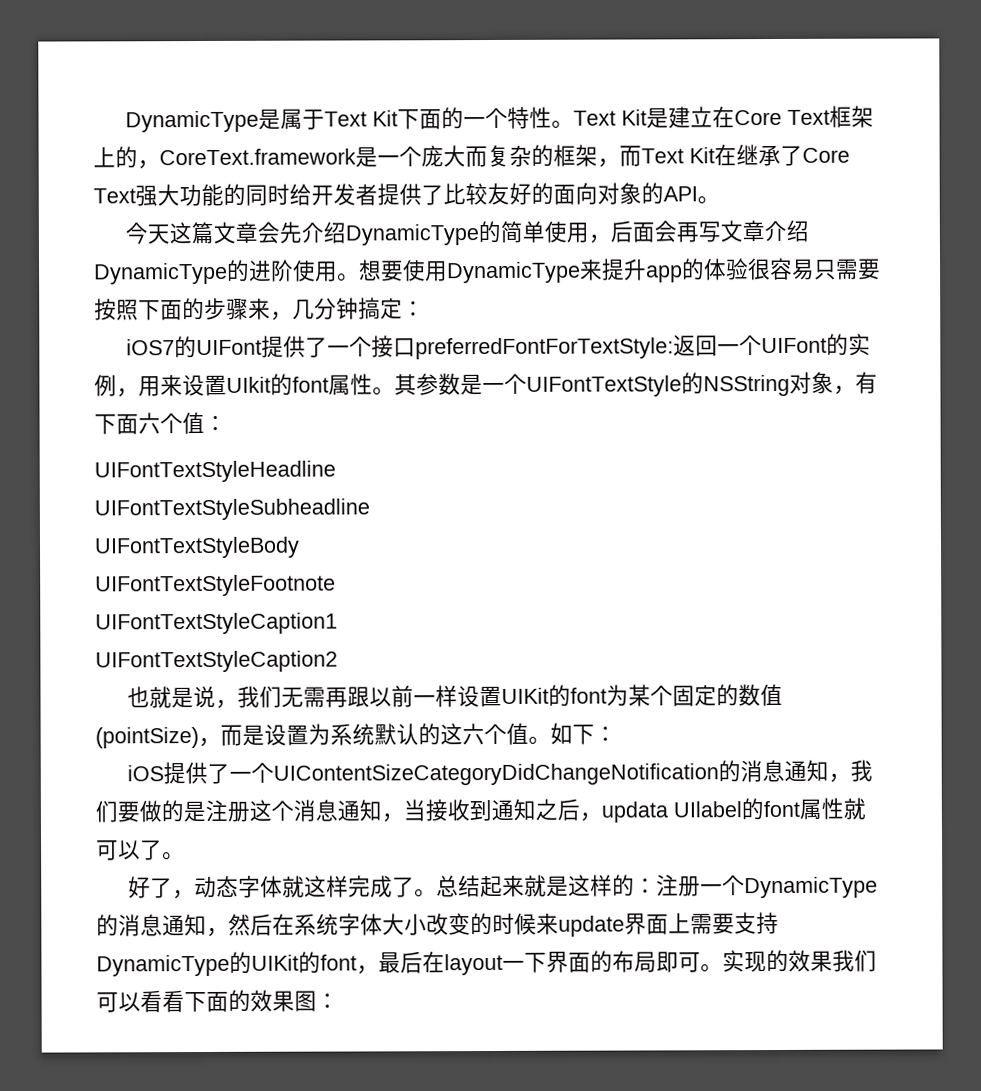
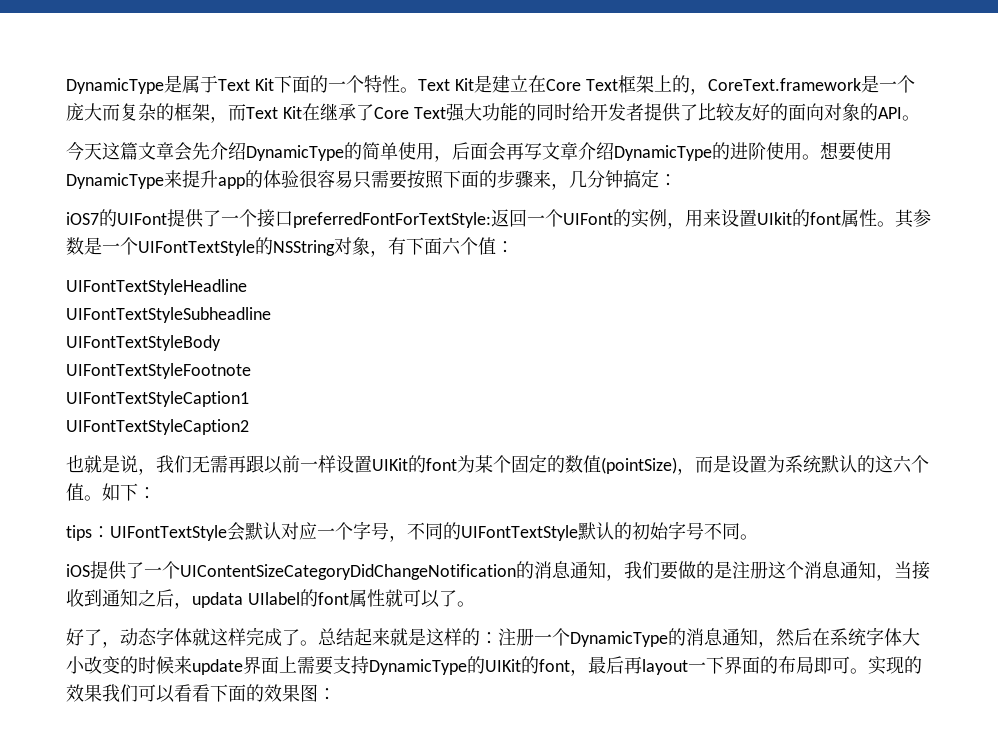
(617, 734) none -> [66,521,758,542] // tips：UIFontTextStyle会默认对应一个字号，不同的UIFontTextStyle默认的初始字号不同。
[422,951,445,973] 在 -> [624,656,642,674] 再

